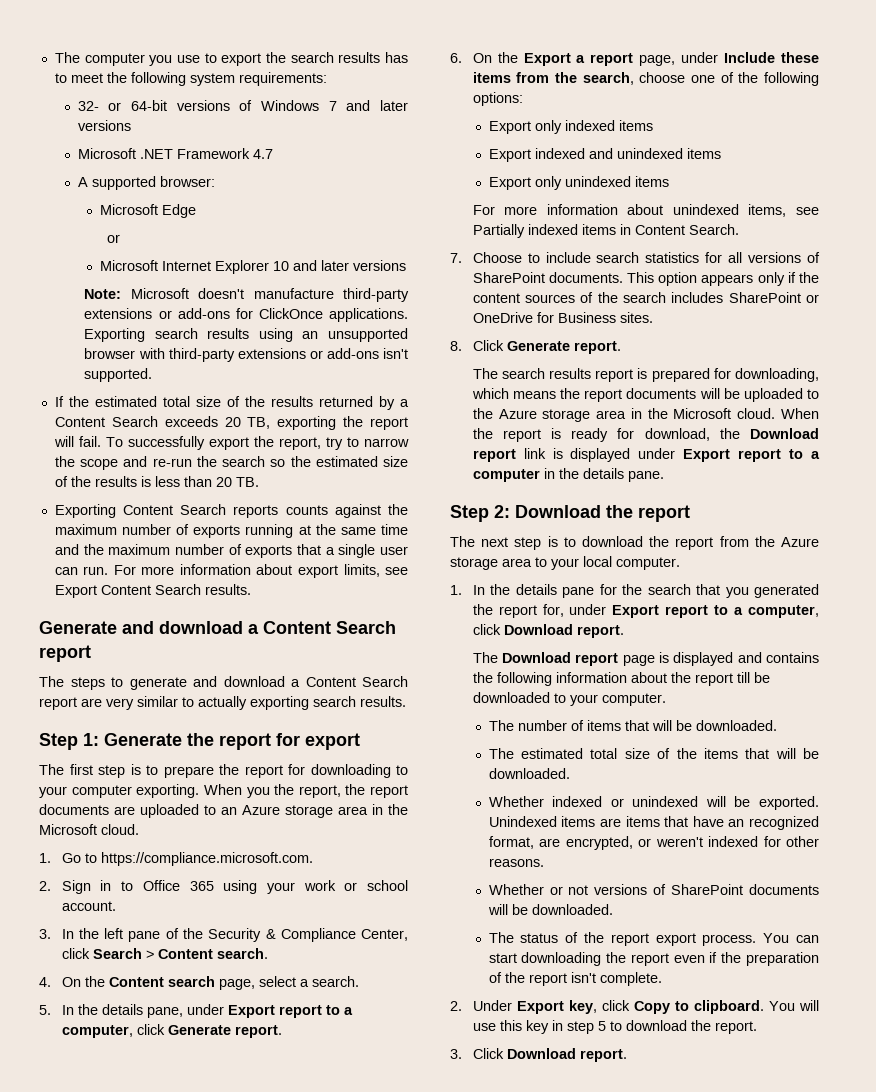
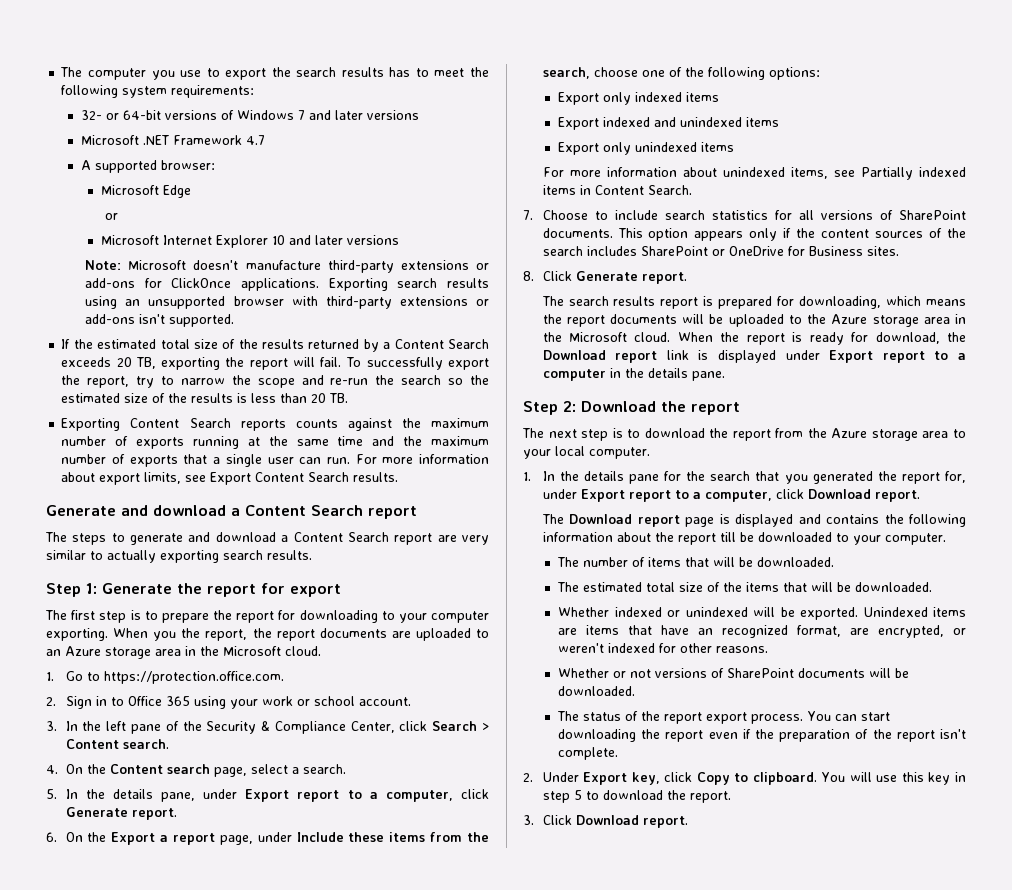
[100,852,313,866] https://compliance.microsoft.com. -> [103,671,284,684] https://protection.office.com.

